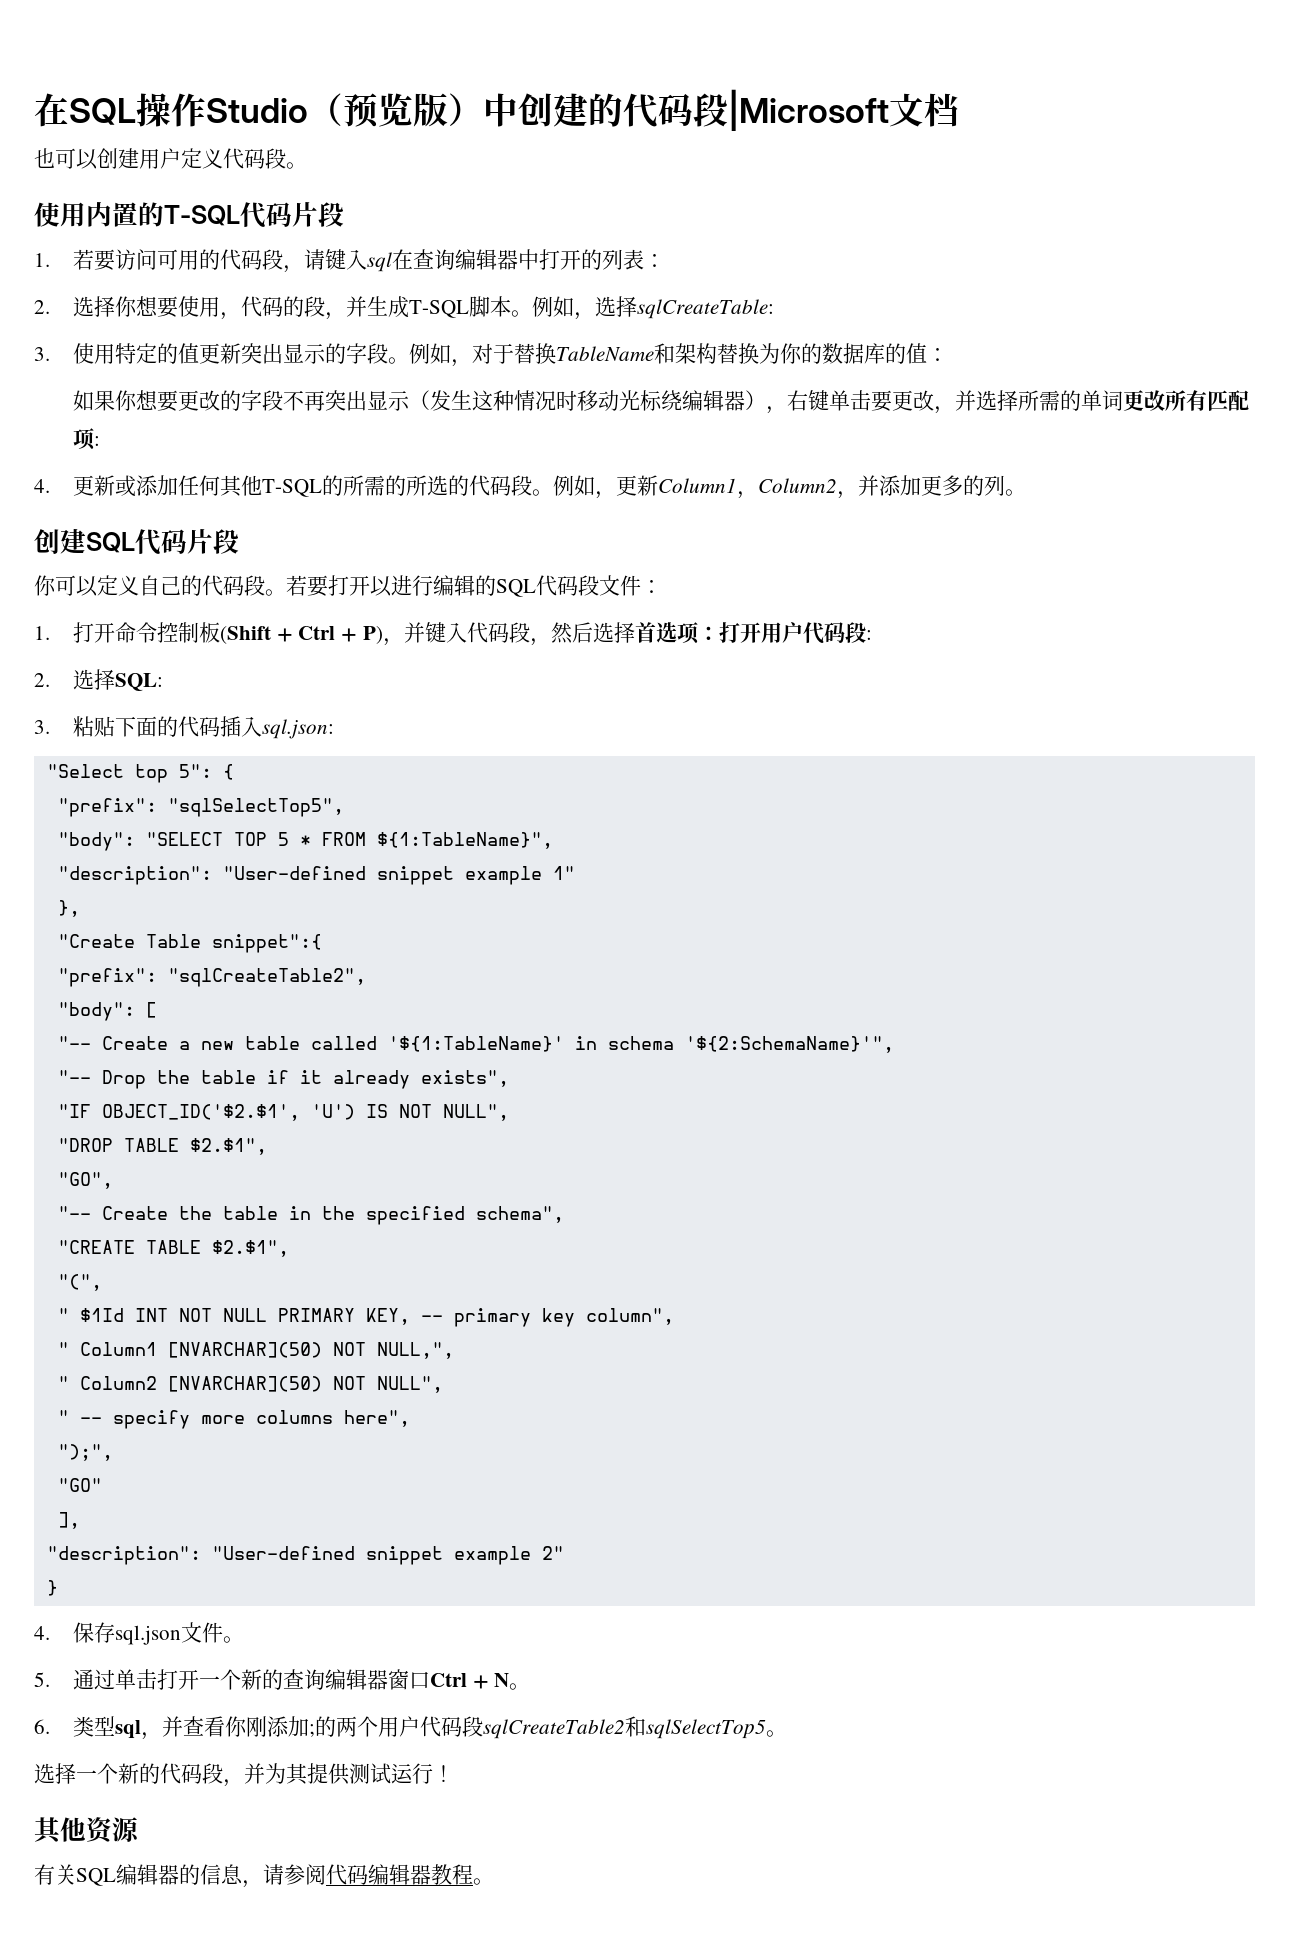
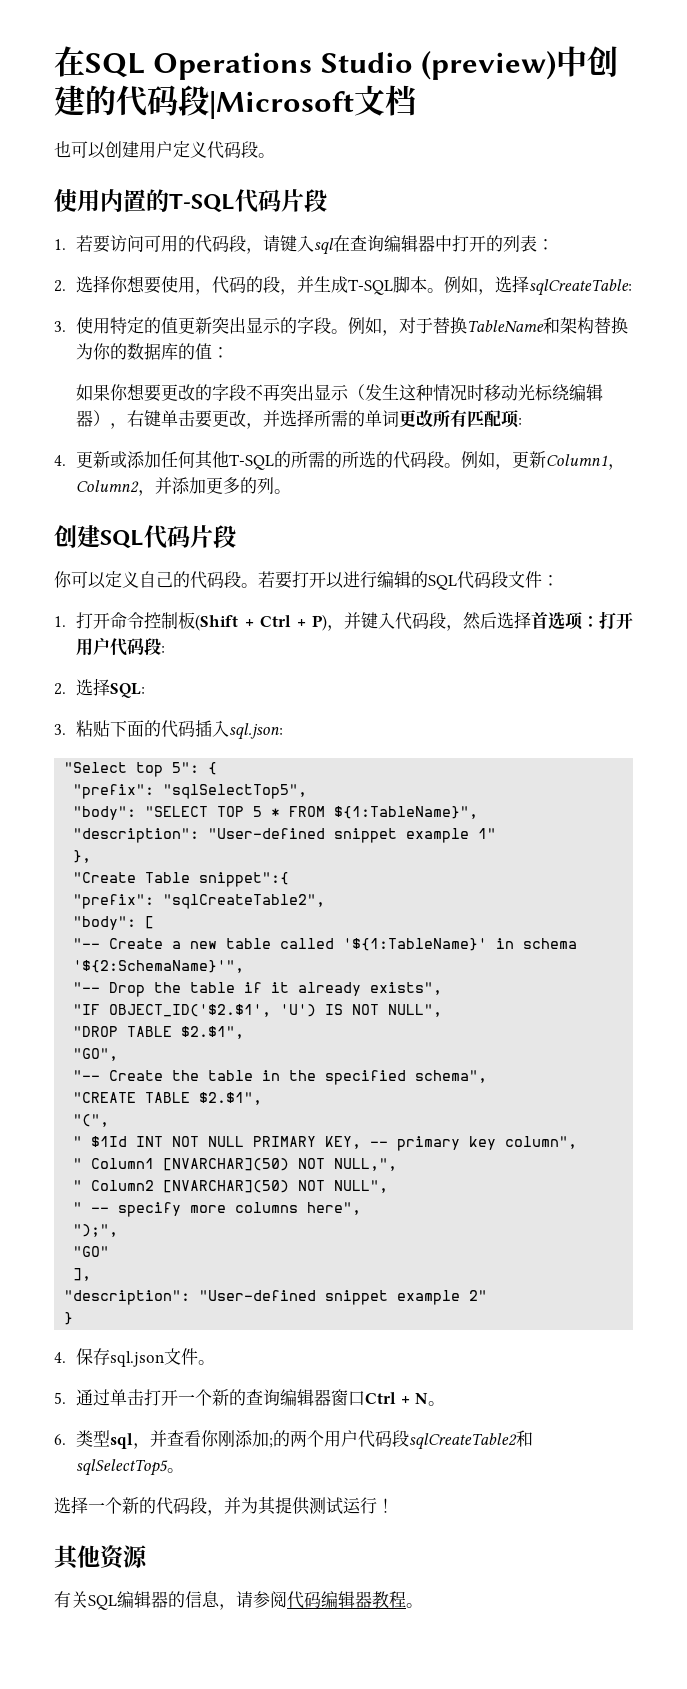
[136,93,483,128] 操作Studio（预览版） -> [153,51,557,80] Operations Studio (preview)

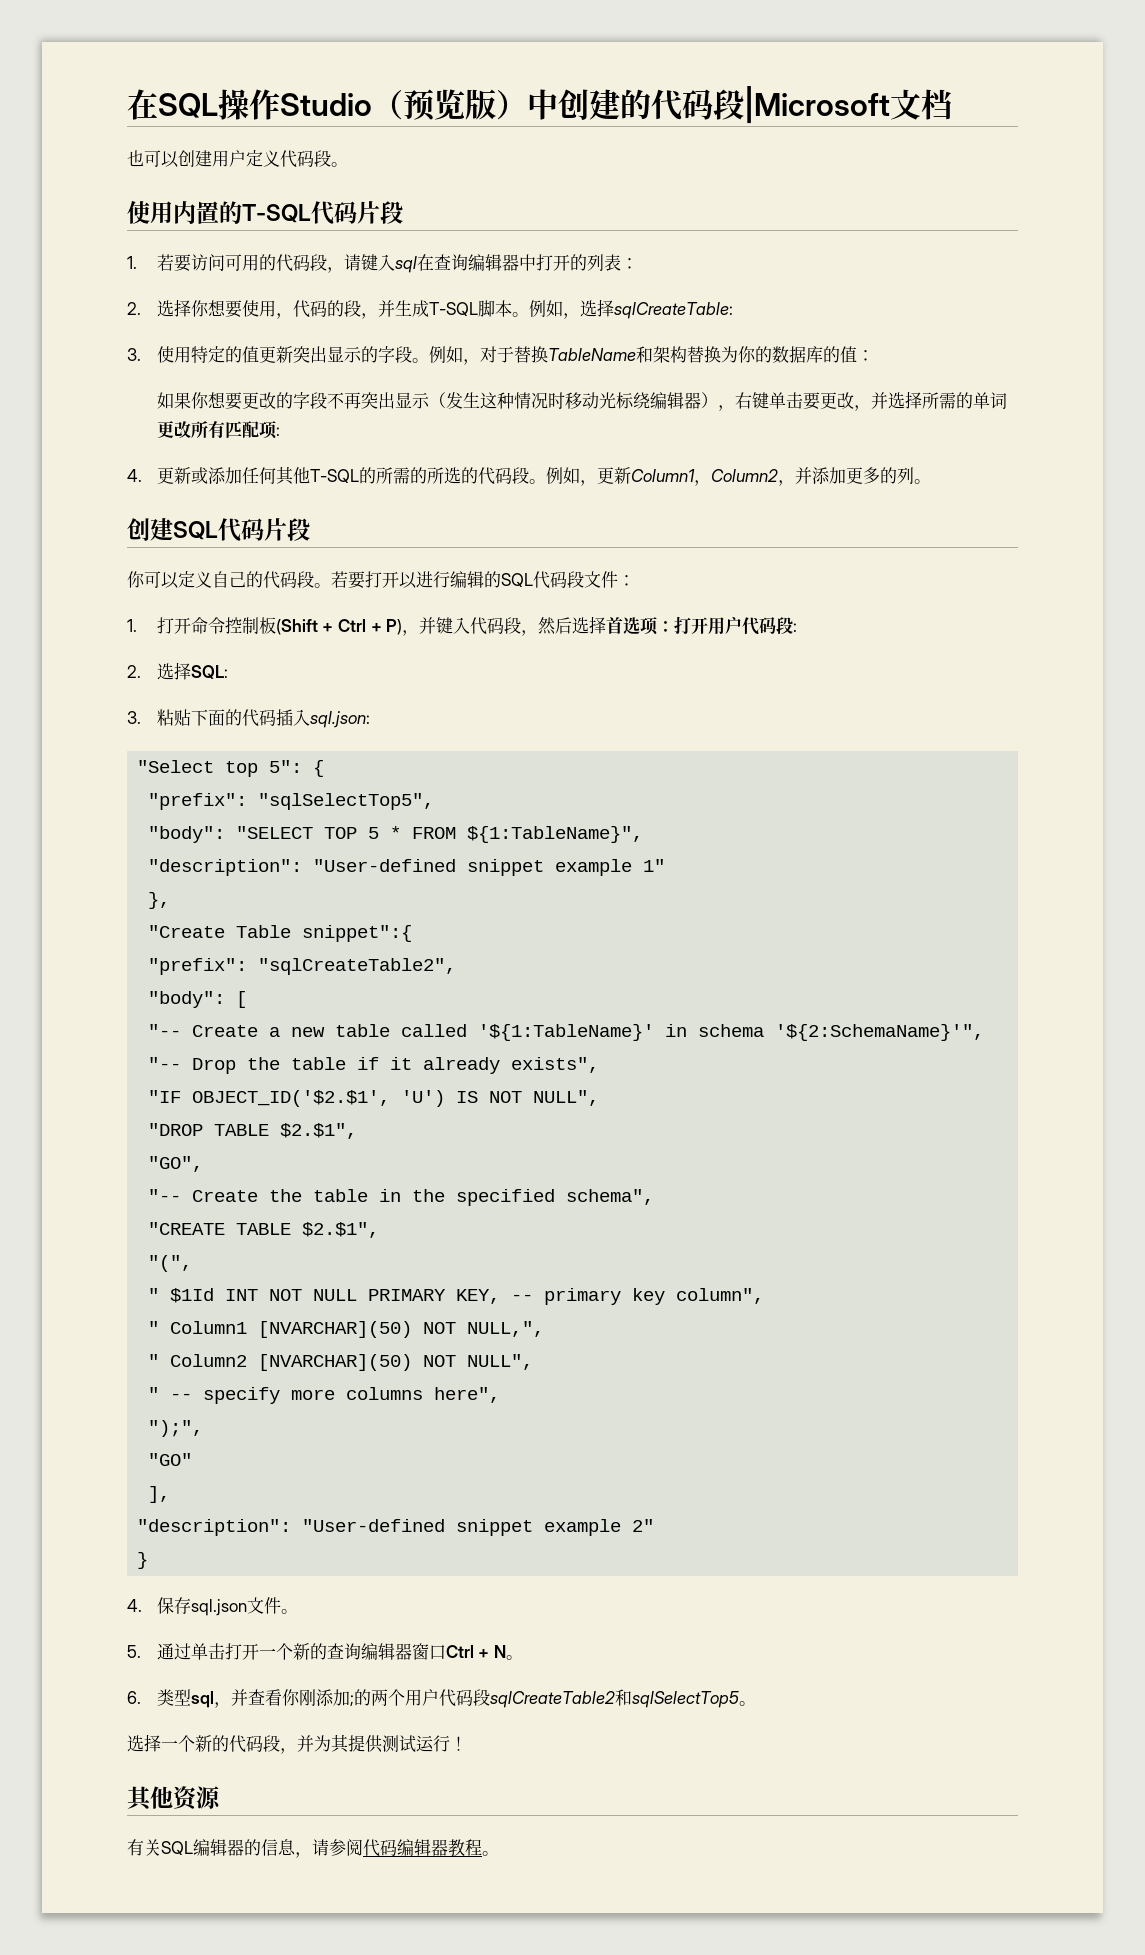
[153,51,557,80] Operations Studio (preview) -> [218,89,527,121] 操作Studio（预览版）

